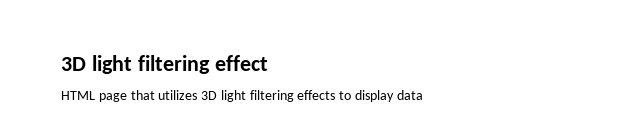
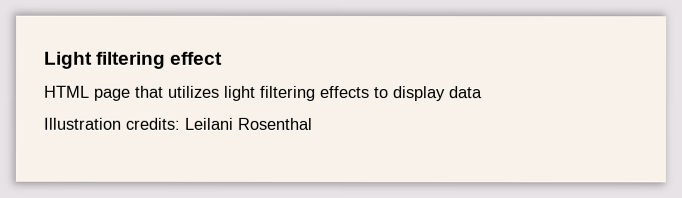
[61,55,132,74] 3D light -> [44,51,93,69] Light
[201,91,218,100] 3D -> (220, 91) none
(423, 95) none -> [43,117,312,130] // Illustration credits: Leilani Rosenthal

